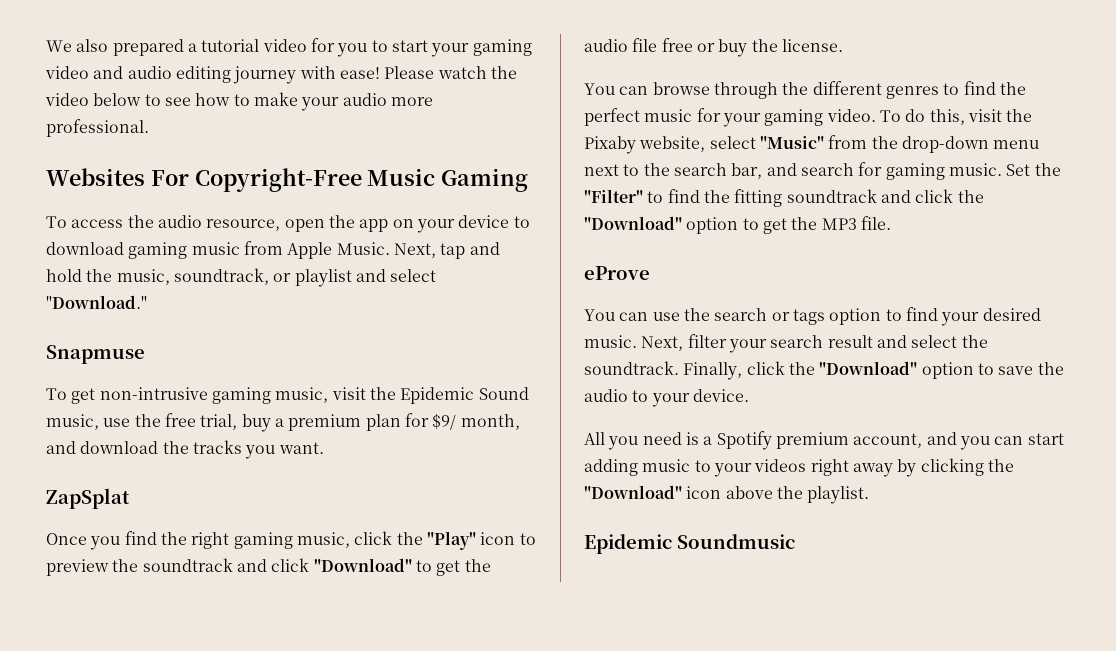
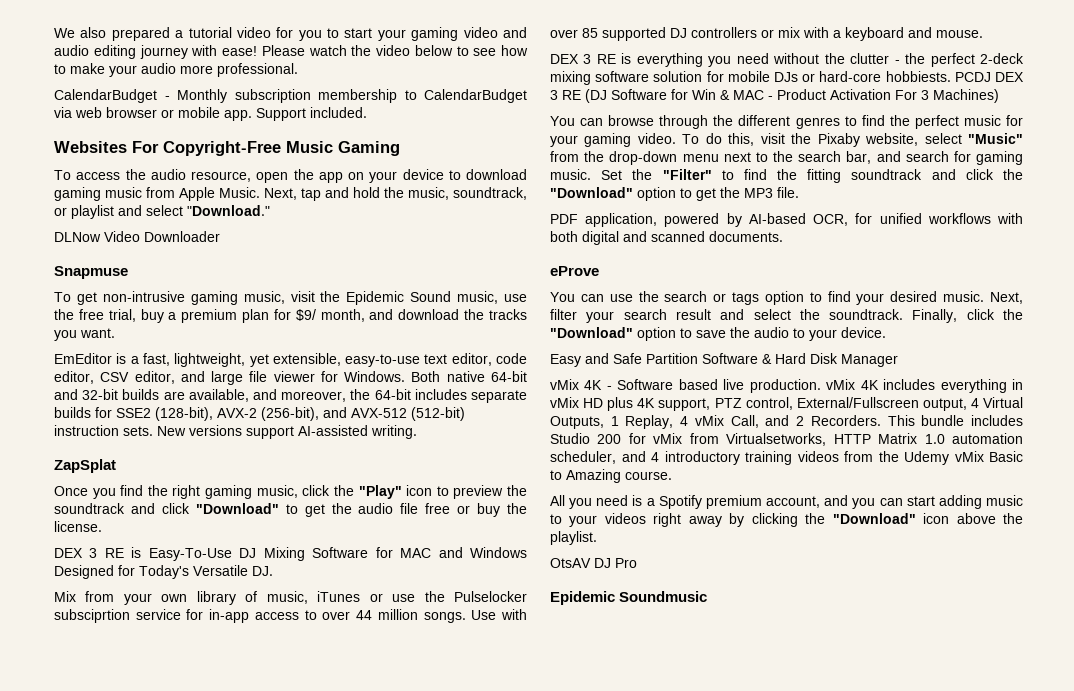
(149, 128) none -> [54,89,527,103] [54,107,367,121] // CalendarBudget - Monthly subscription membership to CalendarBudget via web browser or mobile app. Support included.
(147, 302) none -> [54,231,220,242] // DLNow Video Downloader
(324, 448) none -> [54,353,527,367] [54,371,527,385] [54,389,527,403] [54,407,465,421] [54,425,417,439] // EmEditor is a fast, lightweight, yet extensible, easy-to-use text editor, code editor, CSV editor, and large file viewer for Windows. Both native 64-bit and 32-bit builds are available, and moreover, the 64-bit includes separate builds for SSE2 (128-bit), AVX-2 (256-bit), and AVX-512 (512-bit) instruction sets. New versions support AI-assisted writing.
(843, 45) none -> [54,547,527,561] [54,565,273,579] [54,591,527,605] [54,609,528,623] [550,27,983,41] [550,53,1024,67] [550,71,1024,85] [550,89,999,103] // DEX 3 RE is Easy-To-Use DJ Mixing Software for MAC and Windows Designed for Today's Versatile DJ. // Mix from your own library of music, iTunes or use the Pulselocker subsciprtion service for in-app access to over 44 million songs. Use with over 85 supported DJ controllers or mix with a keyboard and mouse. // DEX 3 RE is everything you need without the clutter - the perfect 2-deck mixing software solution for mobile DJs or hard-core hobbiests. PCDJ DEX 3 RE (DJ Software for Win & MAC - Product Activation For 3 Machines)
(891, 223) none -> [550,213,1023,227] [550,231,783,245] // PDF application, powered by AI-based OCR, for unified workflows with both digital and scanned documents.
(749, 395) none -> [550,353,898,367] [550,379,1023,393] [550,397,1023,411] [550,415,1023,429] [550,433,1023,446] [550,451,1023,465] [550,469,672,483] // Easy and Safe Partition Software & Hard Disk Manager // vMix 4K - Software based live production. vMix 4K includes everything in vMix HD plus 4K support, PTZ control, External/Fullscreen output, 4 Virtual Outputs, 1 Replay, 4 vMix Call, and 2 Recorders. This bundle includes Studio 200 for vMix from Virtualsetworks, HTTP Matrix 1.0 automation scheduler, and 4 introductory training videos from the Udemy vMix Basic to Amazing course.
(870, 495) none -> [550,558,637,568] // OtsAV DJ Pro

